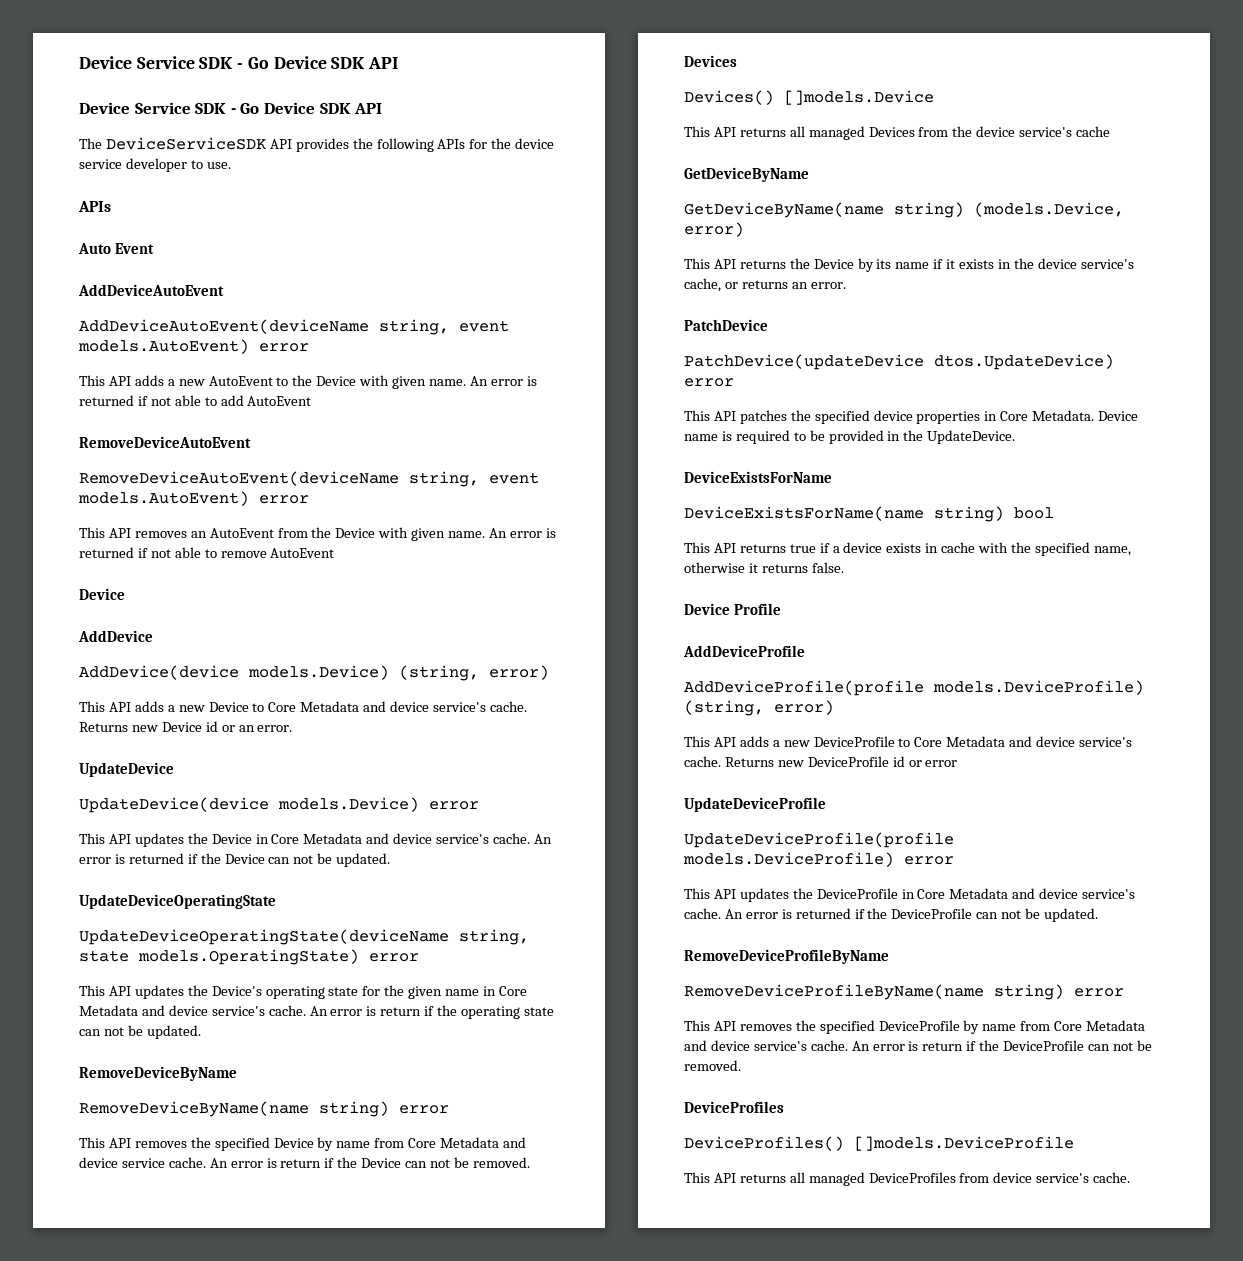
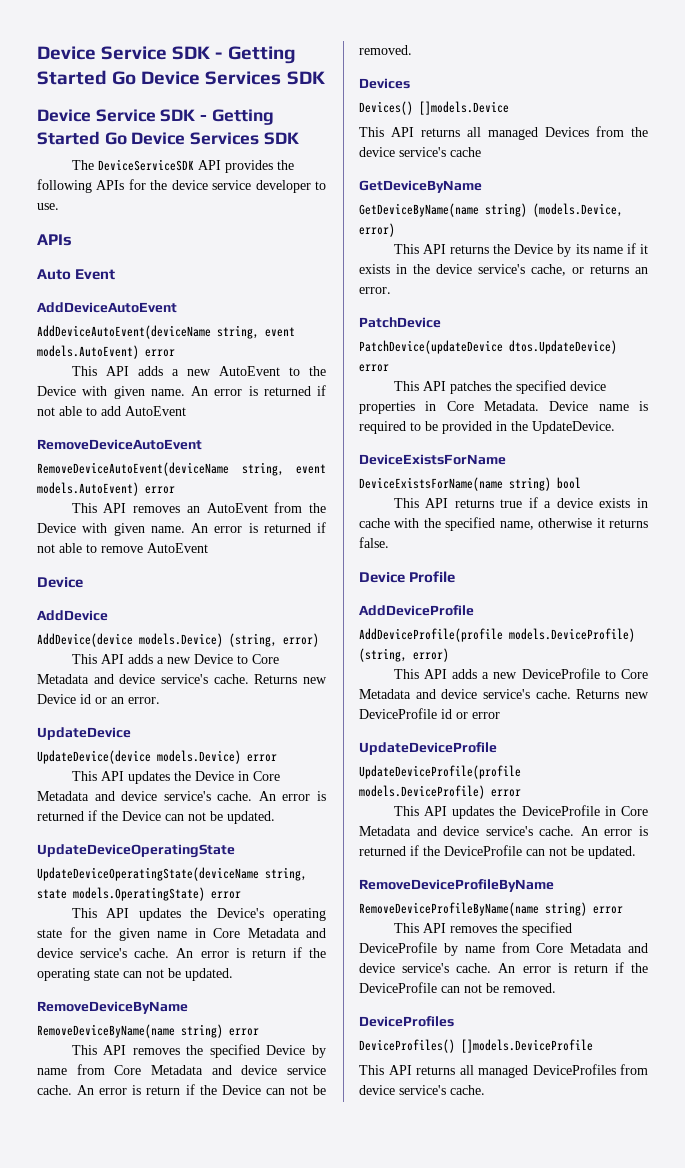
[79,56,399,69] [79,102,383,114] Device Service SDK - Go Device SDK API // Device Service SDK - Go Device SDK API -> [37,46,296,64] [37,70,325,85] [37,109,274,125] [37,131,299,145] Device Service SDK - Getting Started Go Device Services SDK // Device Service SDK - Getting Started Go Device Services SDK

